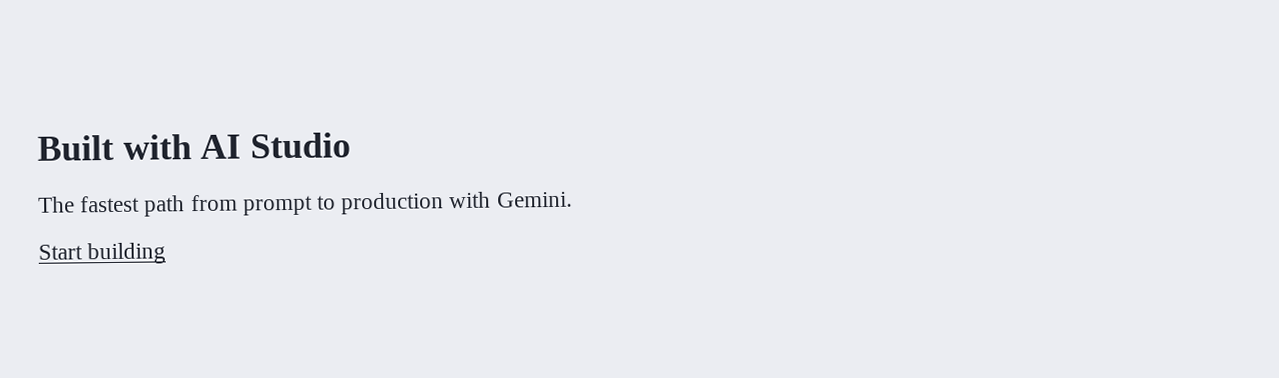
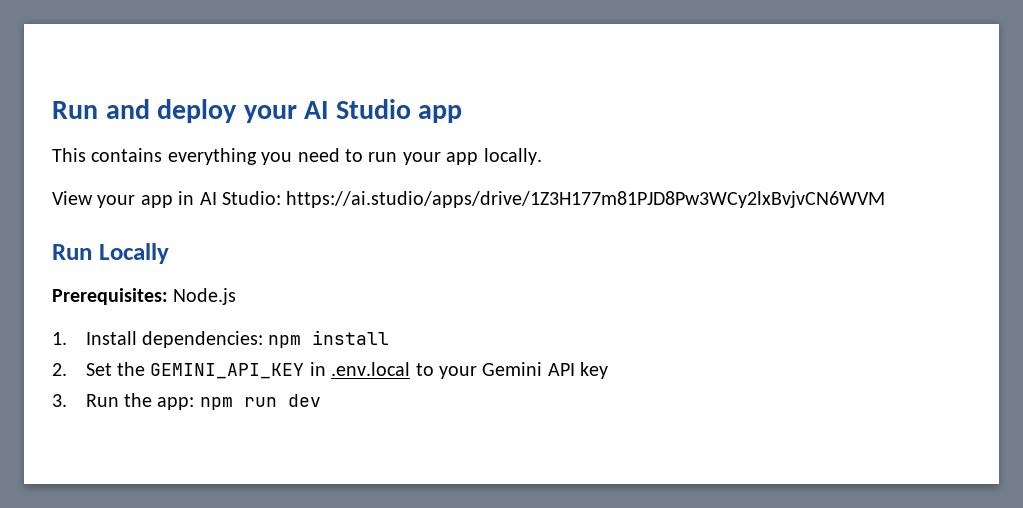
[37,132,352,161] [38,191,573,217] [38,242,167,265] Built with AI Studio // The fastest path from prompt to production with Gemini. // Start building -> [52,99,463,123] [52,148,542,165] [52,191,886,208] [52,243,169,264] [52,288,237,305] [52,330,390,348] [52,362,609,379] [52,393,321,410] Run and deploy your AI Studio app // This contains everything you need to run your app locally. // View your app in AI Studio: https://ai.studio/apps/drive/1Z3H177m81PJD8Pw3WCy2lxBvjvCN6WVM // Run Locally // Prerequisites: Node.js // 1. Install dependencies: npm install // 2. Set the GEMINI_API_KEY in .env.local to your Gemini API key // 3. Run the app: npm run dev

